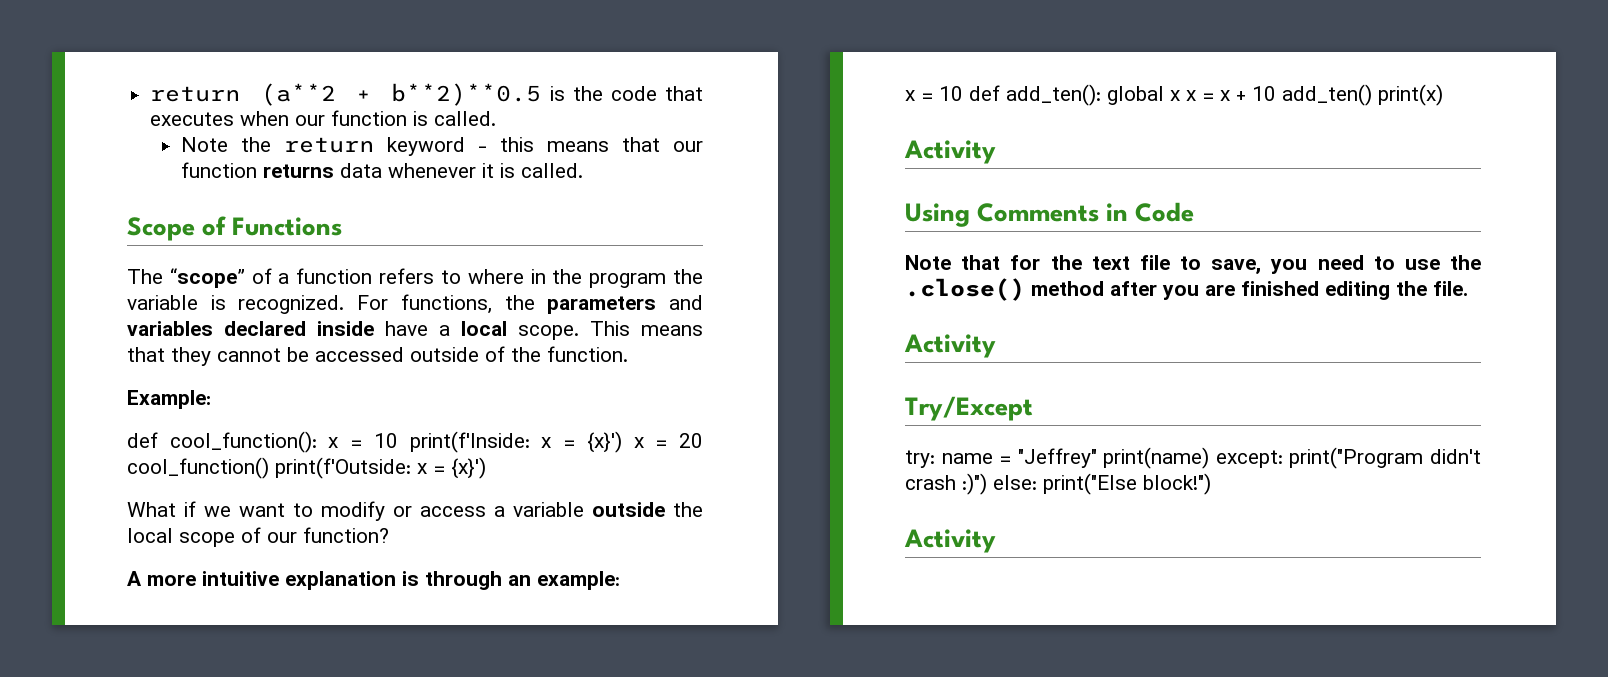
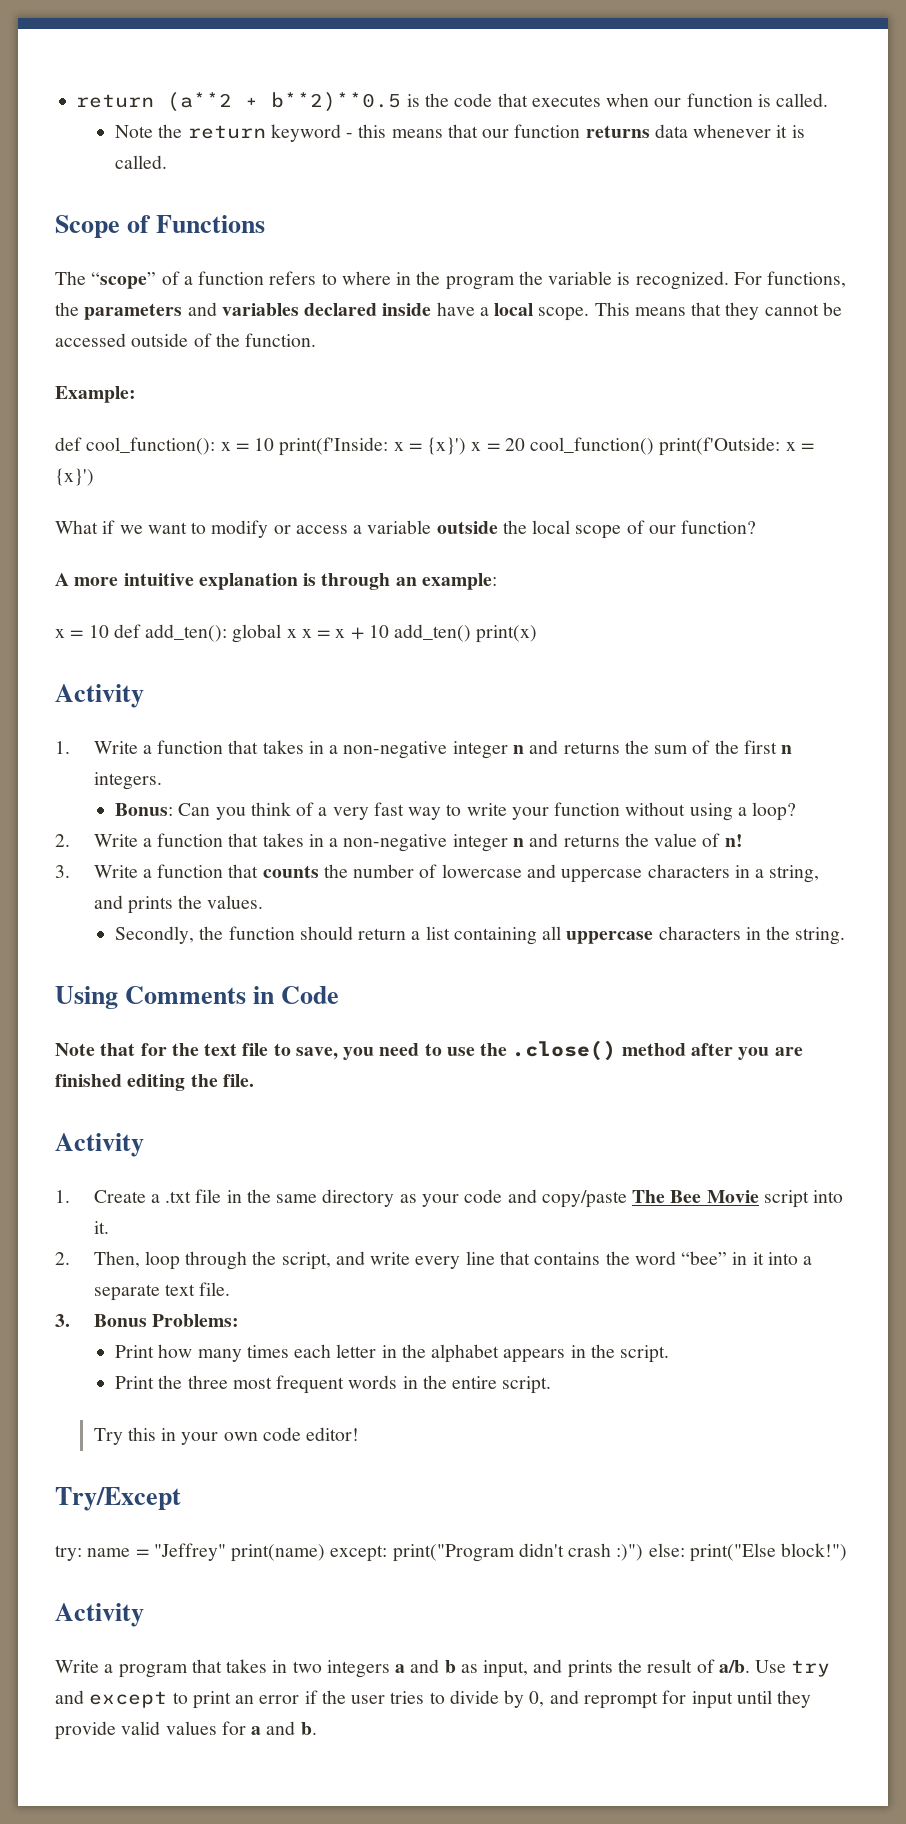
(996, 152) none -> [55,740,793,759] [93,772,162,790] [115,802,797,821] [55,833,743,852] [55,864,820,883] [93,895,264,914] [115,926,846,945] // 1. Write a function that takes in a non-negative integer n and returns the sum of the first n integers. // Bonus: Can you think of a very fast way to write your function without using a loop? // 2. Write a function that takes in a non-negative integer n and returns the value of n! // 3. Write a function that counts the number of lowercase and uppercase characters in a string, and prints the values. // Secondly, the function should return a list containing all uppercase characters in the string.
(996, 346) none -> [55,1189,844,1208] [93,1221,109,1234] [55,1251,813,1270] [93,1282,231,1301] [55,1314,239,1327] [115,1344,670,1363] [115,1375,552,1394] [93,1427,360,1445] // 1. Create a .txt file in the same directory as your code and copy/paste The Bee Movie script into it. // 2. Then, loop through the script, and write every line that contains the word “bee” in it into a separate text file. // 3. Bonus Problems: // Print how many times each letter in the alphabet appears in the script. // Print the three most frequent words in the entire script. // Try this in your own code editor!
(996, 541) none -> [55,1659,831,1678] [55,1690,812,1709] [55,1721,317,1740] // Write a program that takes in two integers a and b as input, and prints the result of a/b. Use try and except to print an error if the user tries to divide by 0, and reprompt for input until they provide valid values for a and b.

